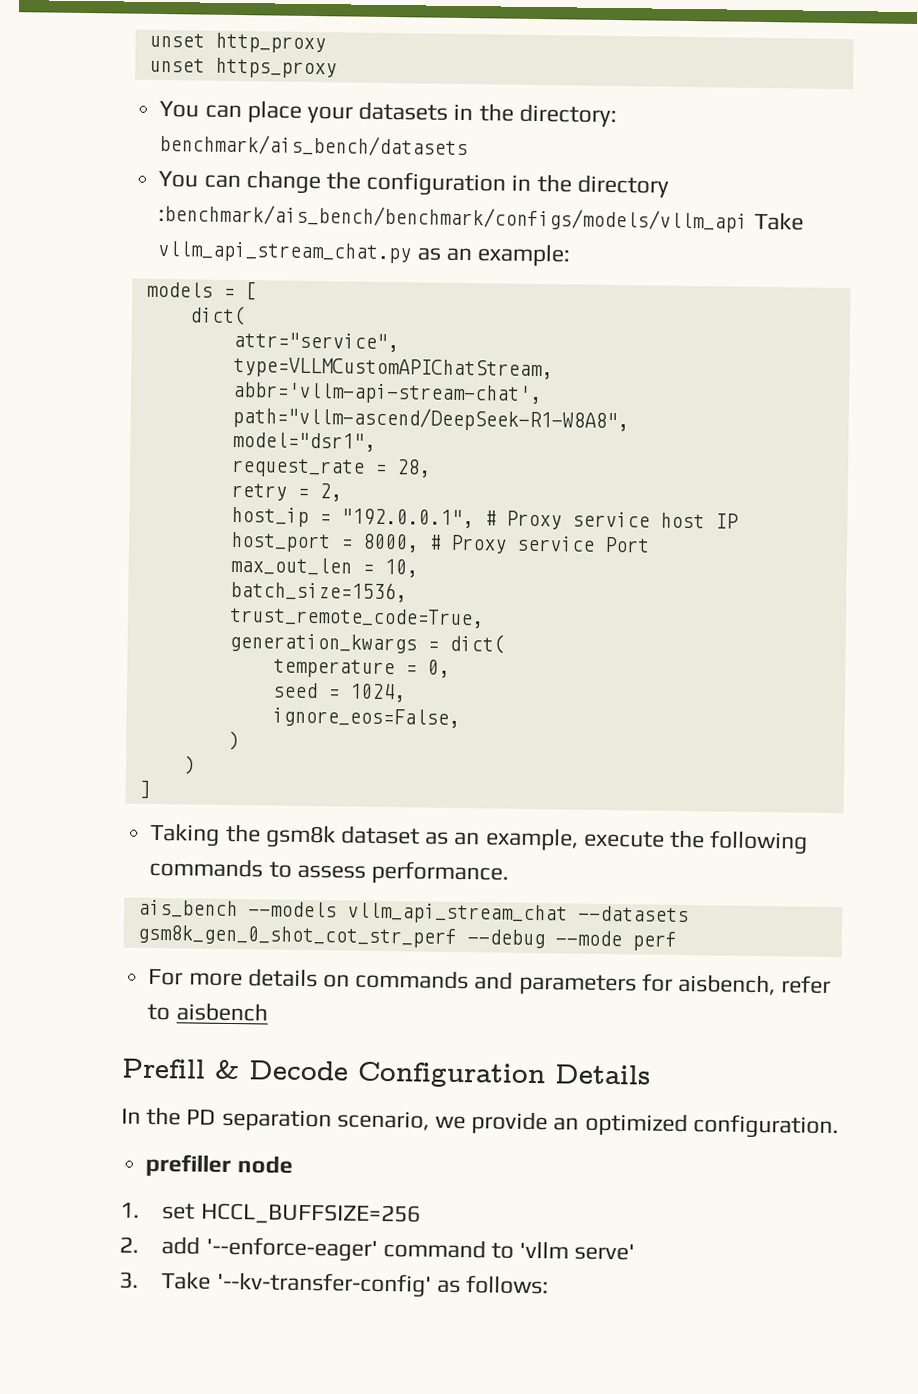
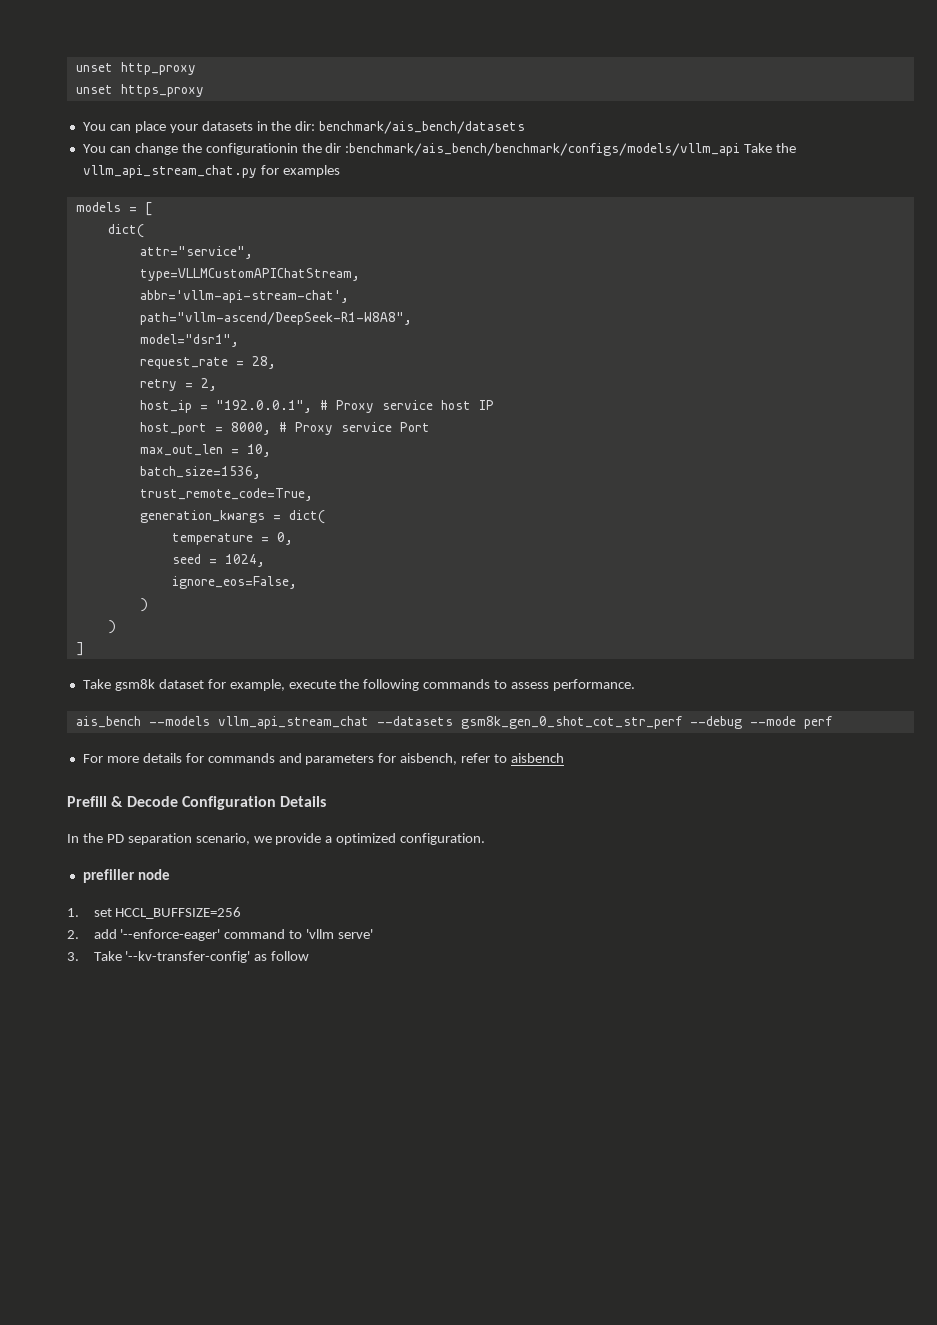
[518,103,617,128] directory: -> [295,121,316,131] dir:
[366,171,669,198] [158,203,804,233] [157,240,571,267] configuration in the directory :benchmark/ais_bench/benchmark/configs/models/vllm_api Take vllm_api_stream_chat.py as an example: -> [205,143,797,156] [82,165,340,178] configurationin the dir :benchmark/ais_bench/benchmark/configs/models/vllm_api Take the vllm_api_stream_chat.py for examples
[149,822,481,849] Taking the gsm8k dataset as an -> [82,679,226,691] Take gsm8k dataset for
[322,974,350,988] on -> [185,753,204,763] for
[553,1117,580,1131] an -> [325,836,333,843] a
[465,1275,549,1295] follows: -> [271,951,310,961] follow

